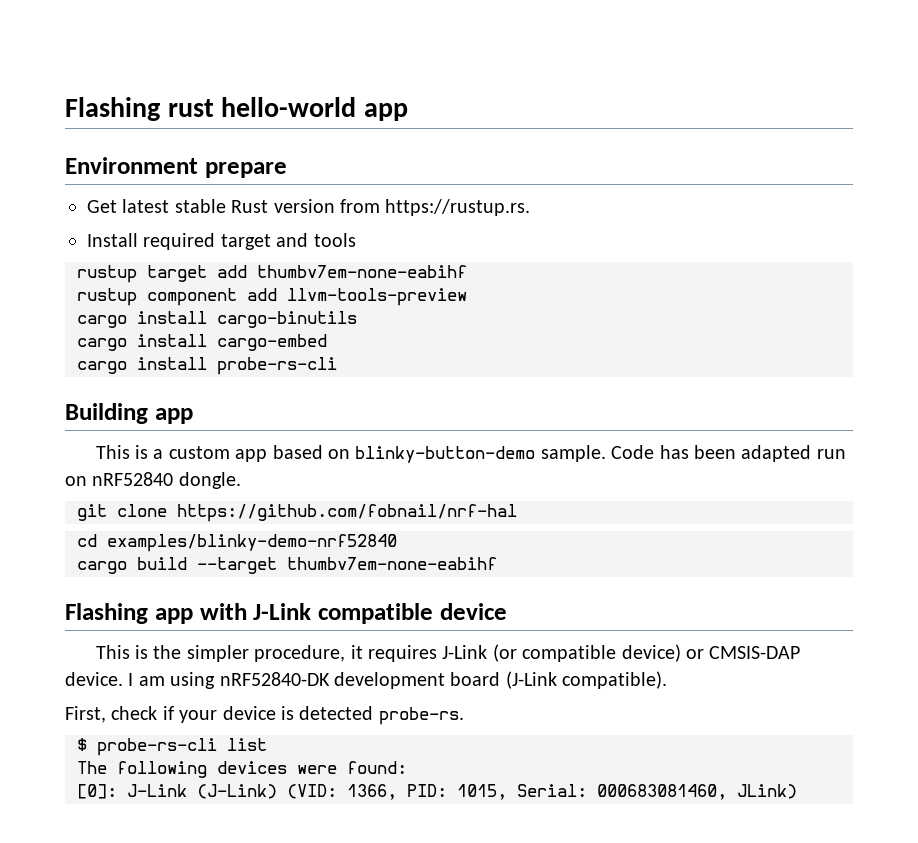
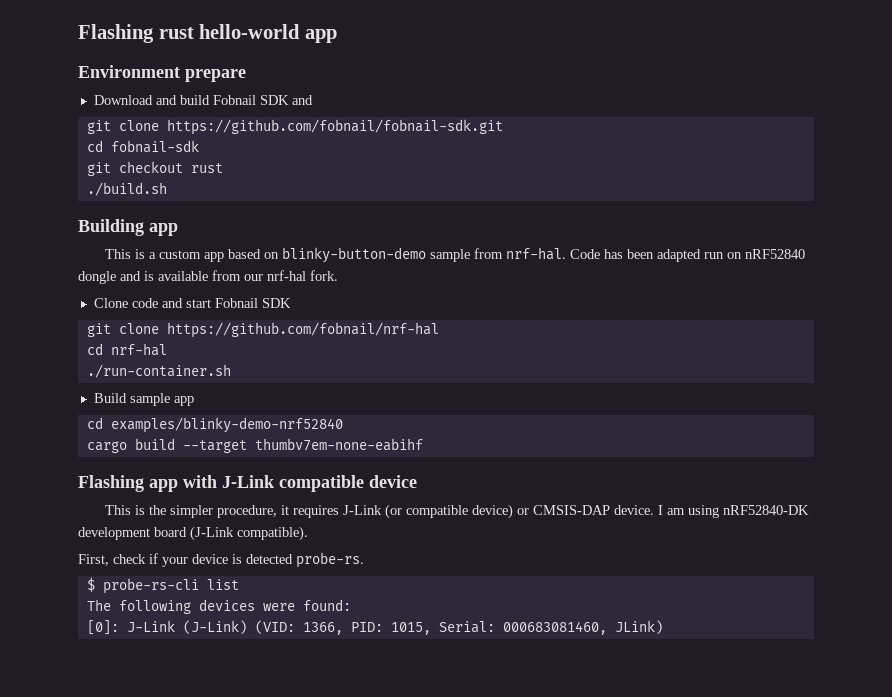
[87,199,531,216] [87,233,356,250] [77,265,467,283] [77,288,467,306] [77,311,357,328] [77,334,327,351] [77,357,337,375] Get latest stable Rust version from https://rustup.rs. // Install required target and tools // rustup target add thumbv7em-none-eabihf // rustup component add llvm-tools-preview // cargo install cargo-binutils // cargo install cargo-embed // cargo install probe-rs-cli -> [93,95,313,105] [86,119,503,135] [86,140,199,153] [86,161,223,176] [86,182,167,196] Download and build Fobnail SDK and // git clone https://github.com/fobnail/fobnail-sdk.git // cd fobnail-sdk // git checkout rust // ./build.sh
[540,445,606,462] sample. -> [429,247,566,262] sample from nrf-hal.
[178,472,241,489] [77,504,517,522] dongle. // git clone https://github.com/fobnail/nrf-hal -> [78,270,338,284] [93,298,291,308] [86,322,439,338] [86,343,167,356] [86,364,231,378] [93,393,194,406] dongle and is available from our nrf-hal fork. // Clone code and start Fobnail SDK // git clone https://github.com/fobnail/nrf-hal // cd nrf-hal // ./run-container.sh // Build sample app

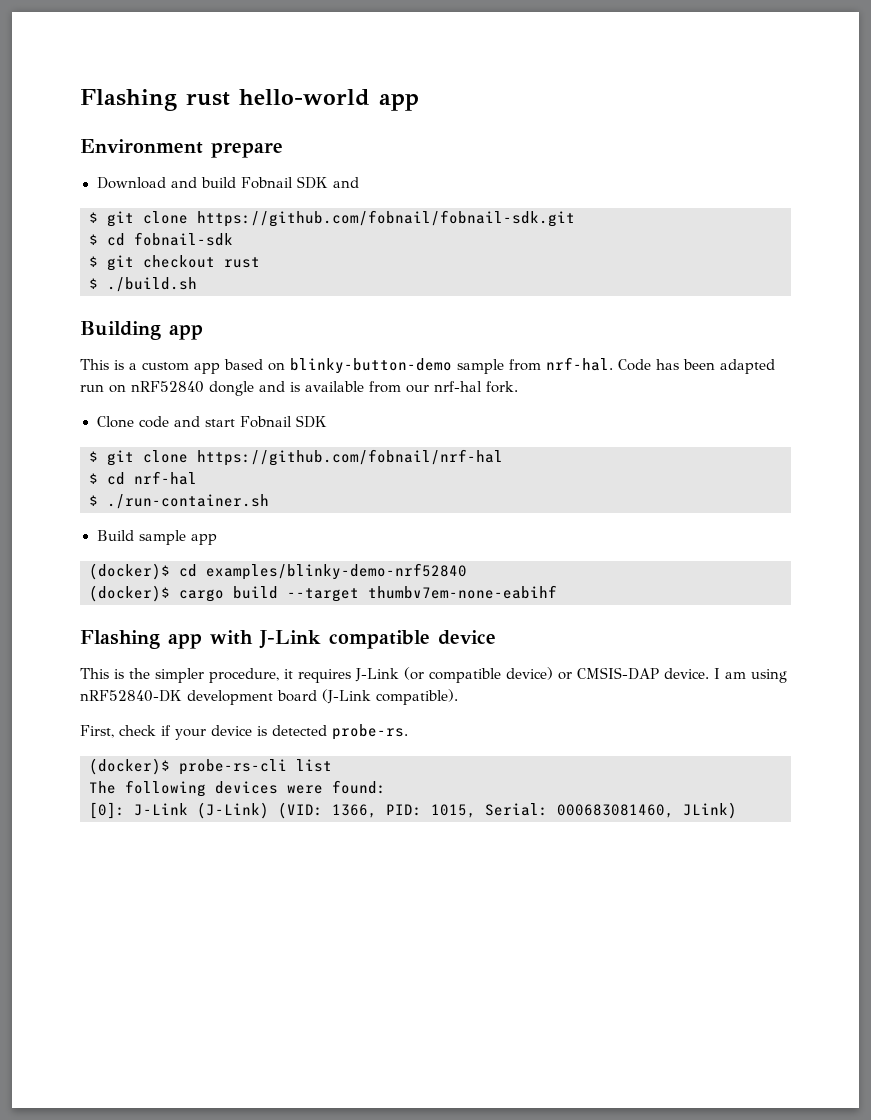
(313, 100) none -> [89,212,98,223] $
(503, 127) none -> [89,234,98,245] $
(199, 146) none -> [89,256,98,267] $
(223, 168) none -> [89,278,98,289] $
(291, 303) none -> [89,451,98,462] $
(439, 330) none -> [89,473,98,484] $
(167, 349) none -> [89,495,98,506] $
(194, 401) none -> [89,563,170,580] (docker)$
(343, 425) none -> [89,585,170,602] (docker)$
[86,577,95,592] $ -> [89,758,170,775] (docker)$

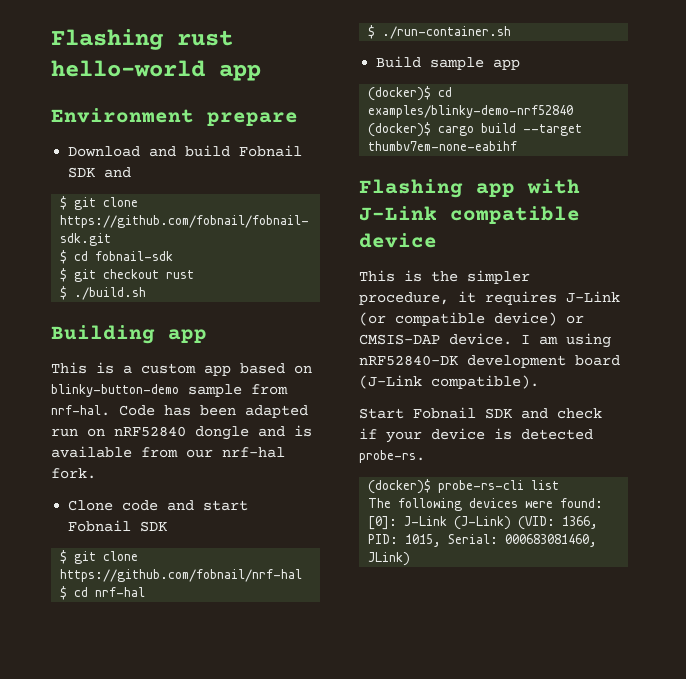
[80,725,114,738] First, -> [359,407,548,419] Start Fobnail SDK and

